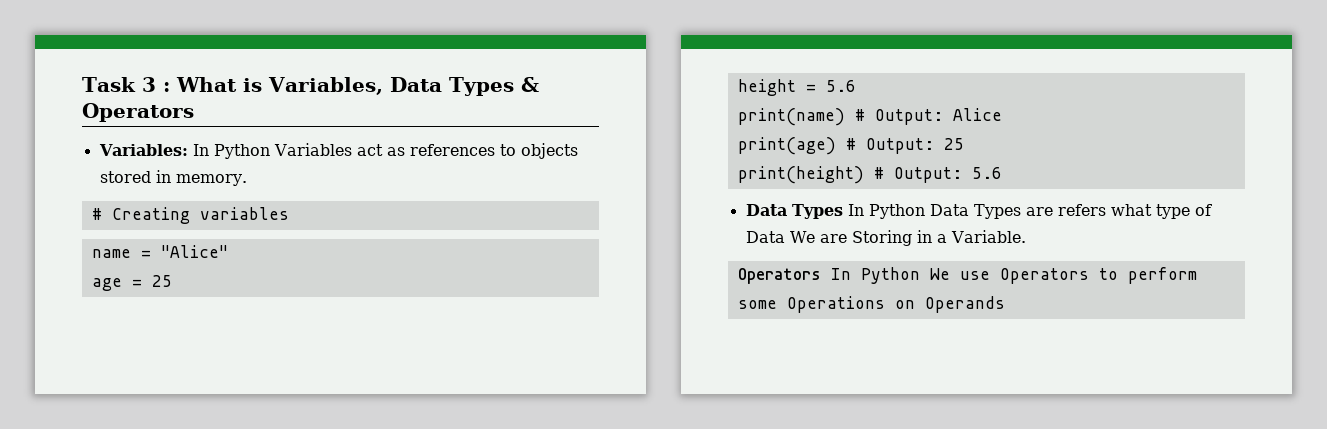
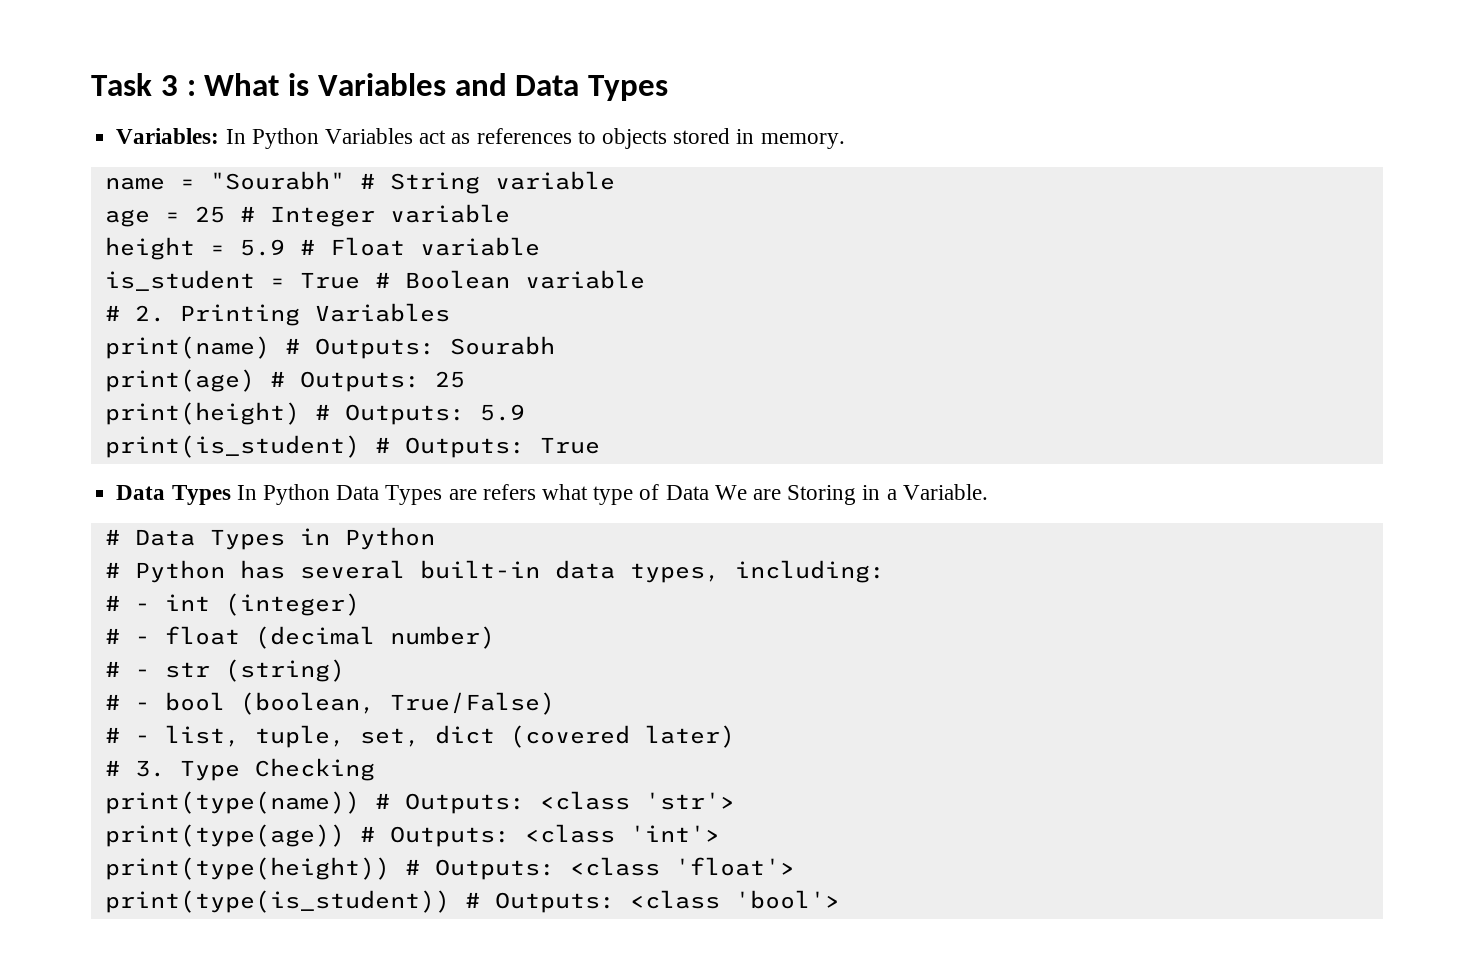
[267,77,539,96] [82,103,194,122] Variables, Data Types & Operators -> [317,73,669,101] Variables and Data Types
[91,207,289,224] // # Creating variables -> (845, 141) none
[160,245,228,258] "Alice" -> [209,171,615,194] "Sourabh" # String variable
(172, 281) none -> [239,204,510,227] # Integer variable
[825,80,856,92] 5.6 -> [239,237,540,256] [104,270,645,291] [104,303,450,326] 5.9 # Float variable // is_student = True # Boolean variable // # 2. Printing Variables
[874,108,1002,125] Output: Alice -> [314,336,555,359] Outputs: Sourabh
[865,138,934,154] Output: -> [299,371,420,392] Outputs:
[893,167,1002,183] Output: 5.6 -> [344,404,525,425] [104,435,600,458] Outputs: 5.9 // print(is_student) # Outputs: True
[737,267,1197,284] [737,296,1005,313] Operators In Python We use Operators to perform some Operations on Operands -> [104,527,435,550] [104,560,885,583] [104,593,360,616] [104,626,495,649] [104,659,345,682] [104,692,555,715] [104,725,735,748] [104,758,375,781] [104,791,735,814] [104,824,720,847] [104,857,795,880] [104,890,840,913] # Data Types in Python // # Python has several built-in data types, including: // # - int (integer) // # - float (decimal number) // # - str (string) // # - bool (boolean, True/False) // # - list, tuple, set, dict (covered later) // # 3. Type Checking // print(type(name)) # Outputs: <class 'str'> // print(type(age)) # Outputs: <class 'int'> // print(type(height)) # Outputs: <class 'float'> // print(type(is_student)) # Outputs: <class 'bool'>

